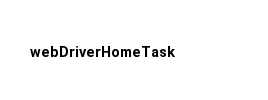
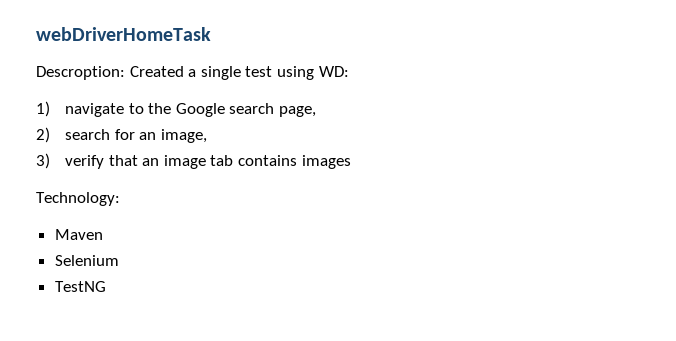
(176, 51) none -> [36,66,349,80] [36,101,317,117] [36,127,207,143] [36,153,351,169] [36,192,120,206] [54,229,103,240] [54,255,119,266] [54,281,106,292] // Descroption: Created a single test using WD: // 1) navigate to the Google search page, // 2) search for an image, // 3) verify that an image tab contains images // Technology: // Maven // Selenium // TestNG

